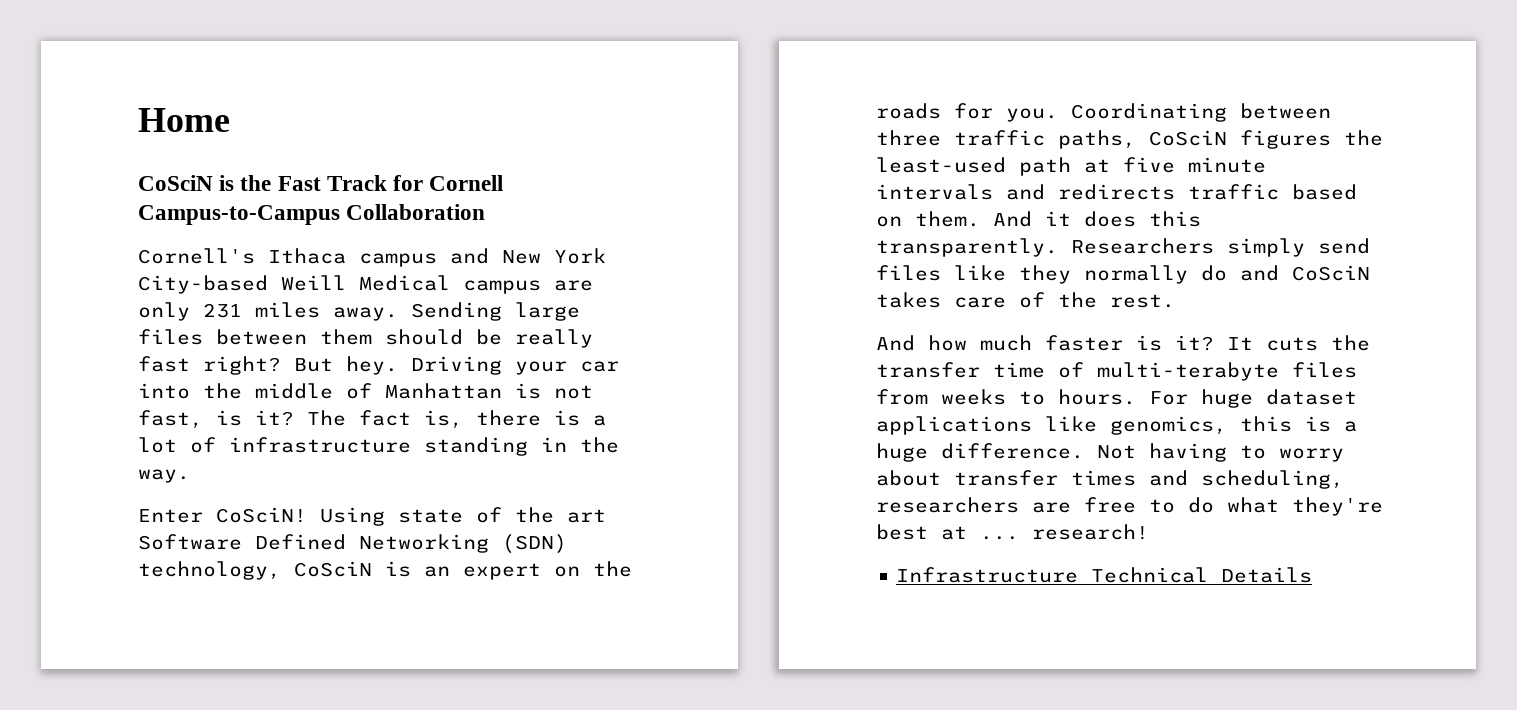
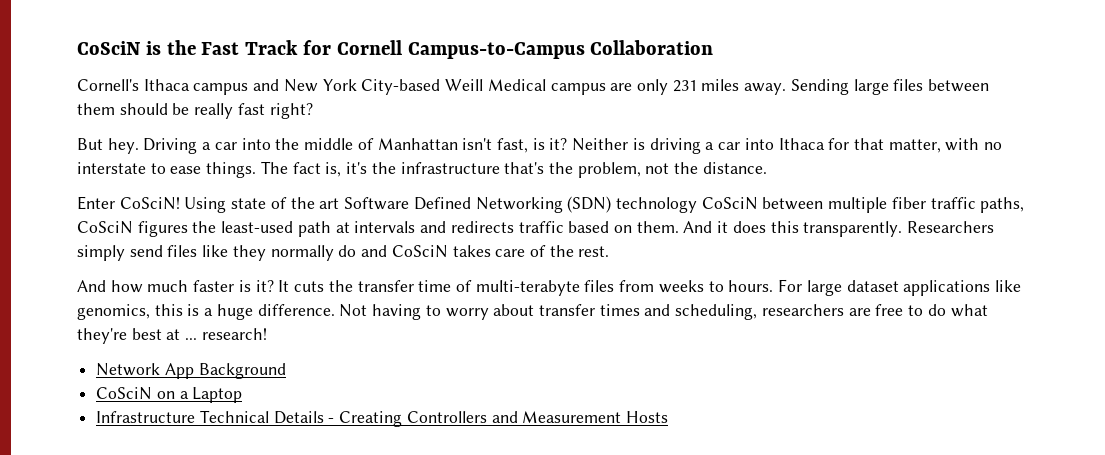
[138,108,230,132] Home // -> (77, 48) none
(281, 365) none -> (313, 111) //
[515,361,567,375] your -> [202,142,212,150] a
[515,383,593,399] is not -> [462,138,493,150] isn't
[307,410,606,429] [138,437,619,456] [138,469,190,483] The fact is, there is a lot of infrastructure standing in the way. -> [572,138,1003,154] [77,161,767,178] Neither is driving a car into Ithaca for that matter, with no interstate to ease things. The fact is, it's the infrastructure that's the problem, not the distance.
[138,561,632,580] [876,103,1331,122] [876,130,941,146] technology, CoSciN is an expert on the roads for you. Coordinating between three -> [615,197,926,213] technology CoSciN between multiple fiber
[1123,157,1266,173] five minute -> (350, 227) none
[1201,389,1253,408] huge -> [806,280,842,296] large
[896,567,1313,583] Infrastructure Technical Details -> [96,363,286,379] [96,387,243,403] [96,410,669,427] Network App Background // CoSciN on a Laptop // Infrastructure Technical Details - Creating Controllers and Measurement Hosts

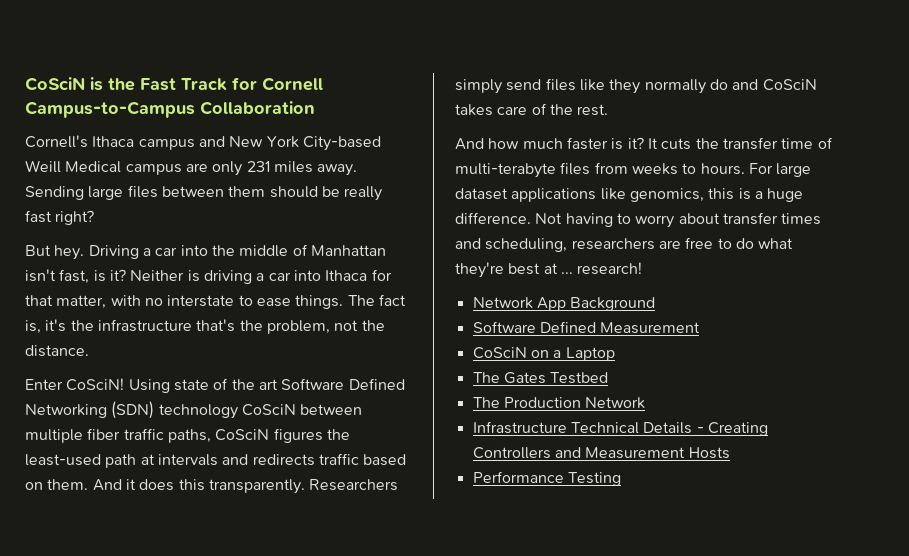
(286, 371) none -> [472,321,701,334] // Software Defined Measurement
(243, 395) none -> [472,372,609,384] [472,397,646,409] // The Gates Testbed // The Production Network
(669, 417) none -> [472,471,621,486] // Performance Testing

